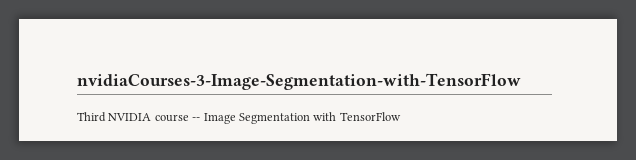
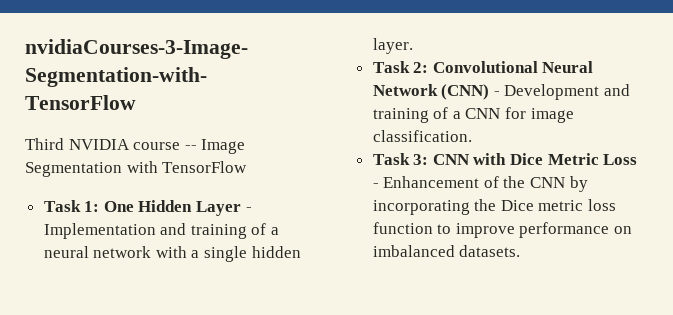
(401, 116) none -> [43,200,252,216] [43,223,280,239] [43,246,301,262] [372,38,413,54] [372,61,594,73] [372,84,631,100] [372,107,574,123] [372,130,472,142] [372,153,638,165] [372,176,588,192] [372,199,617,215] [372,222,633,238] [372,245,521,257] // Task 1: One Hidden Layer - Implementation and training of a neural network with a single hidden layer. // Task 2: Convolutional Neural Network (CNN) - Development and training of a CNN for image classification. // Task 3: CNN with Dice Metric Loss - Enhancement of the CNN by incorporating the Dice metric loss function to improve performance on imbalanced datasets.

